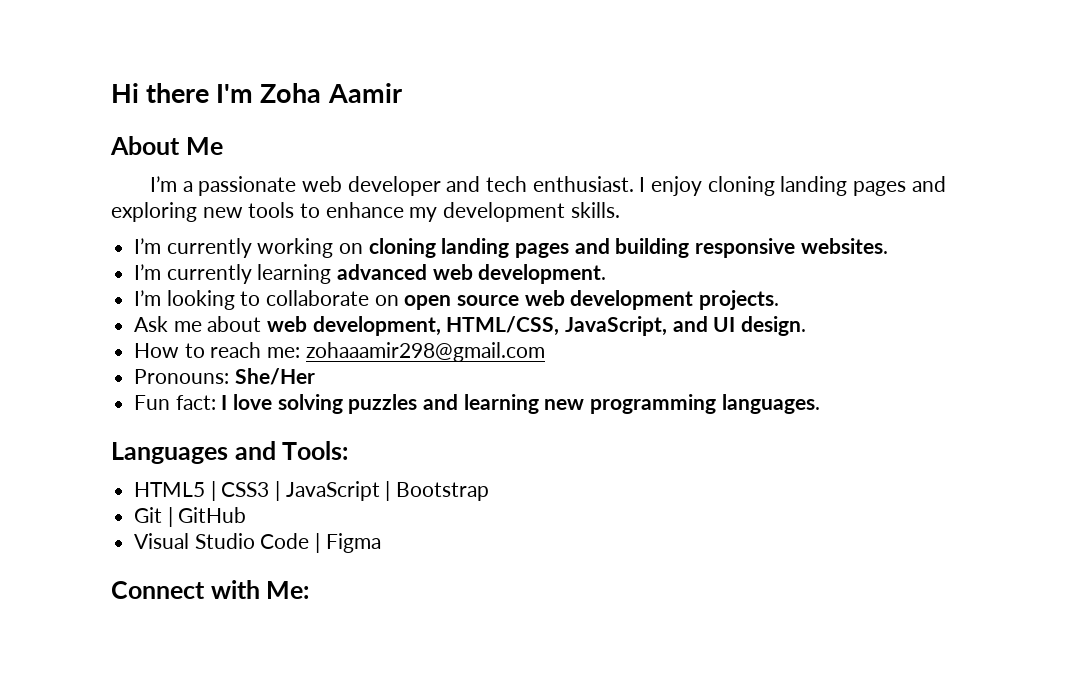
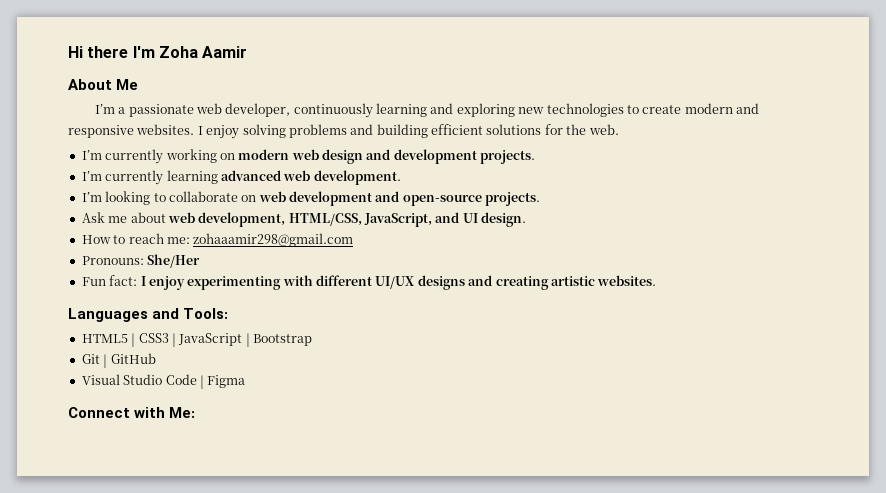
[347,176,946,196] [111,202,620,222] [134,238,888,258] developer and tech enthusiast. I enjoy cloning landing pages and exploring new tools to enhance my development skills. // I’m currently working on cloning landing pages and building responsive websites. -> [225,103,760,118] [68,124,619,139] [81,149,536,164] developer, continuously learning and exploring new technologies to create modern and responsive websites. I enjoy solving problems and building efficient solutions for the web. // I’m currently working on modern web design and development projects.
[404,290,694,310] open source web development -> [258,191,482,206] web development and open-source
[233,394,820,414] love solving puzzles and learning new programming languages. -> [148,275,657,290] enjoy experimenting with different UI/UX designs and creating artistic websites.

